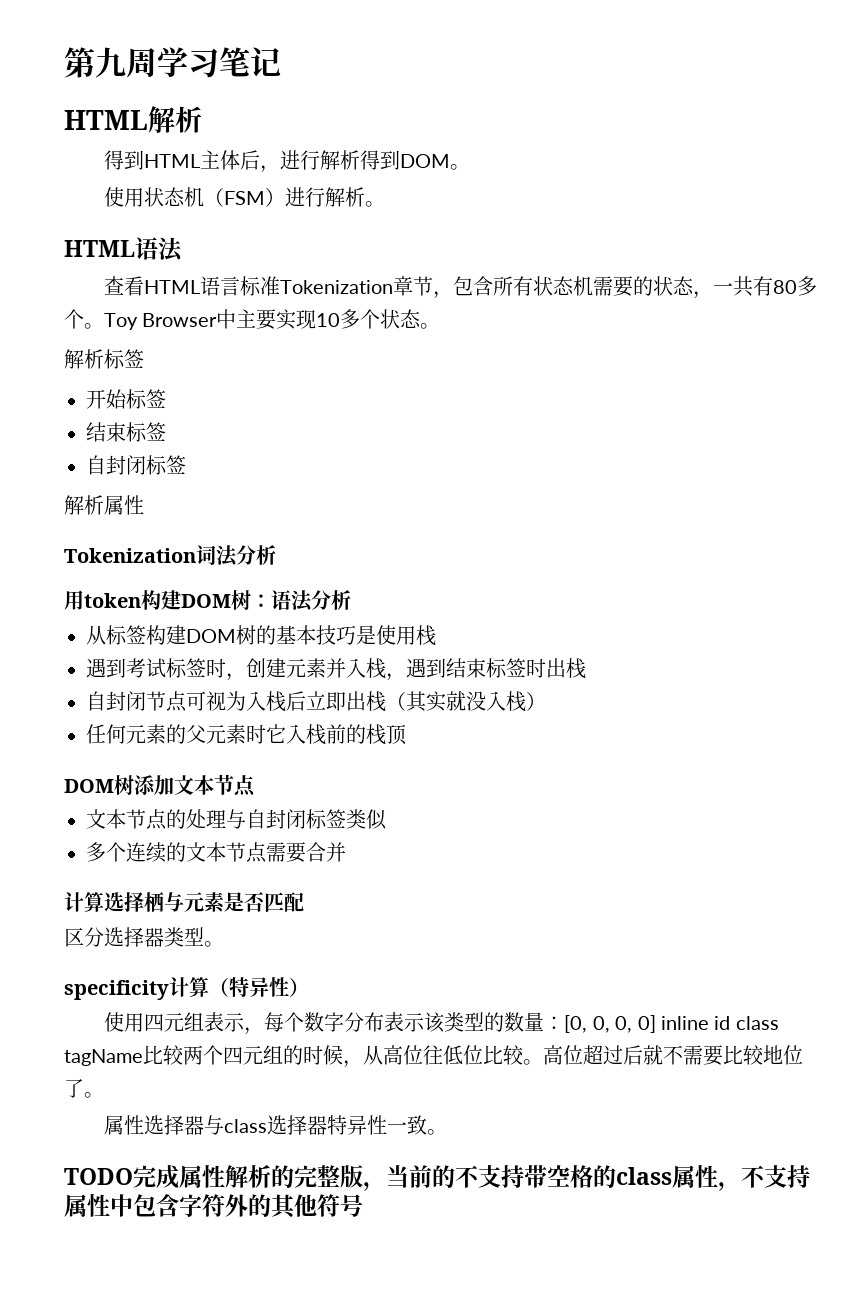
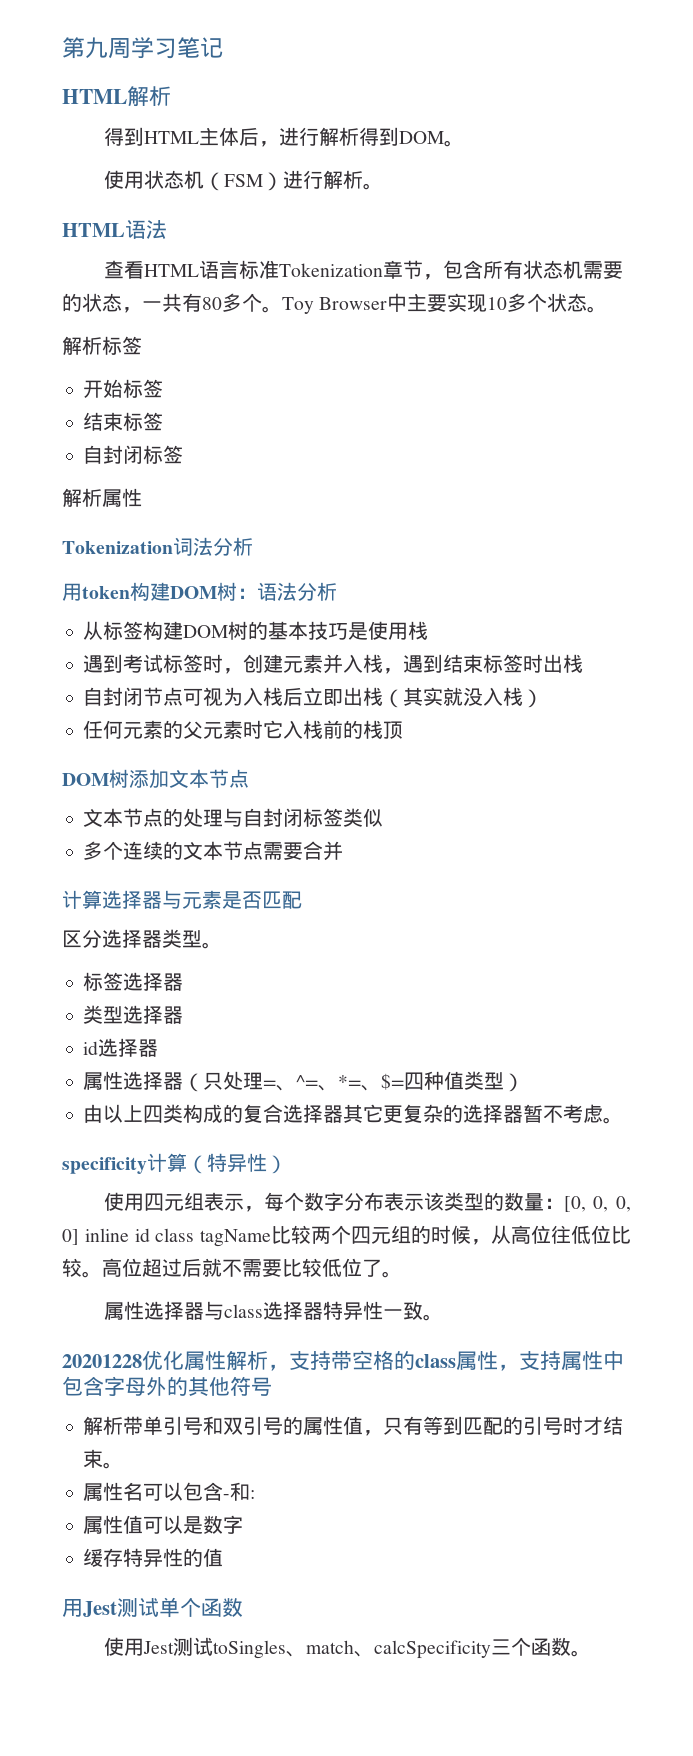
[144,892,164,912] 栖 -> [142,891,162,909] 器
(224, 944) none -> [83,972,184,991] [83,1005,184,1024] [83,1038,159,1057] [83,1071,525,1092] [83,1104,624,1124] // 标签选择器 // 类型选择器 // id选择器 // 属性选择器（只处理=、^=、*=、$=四种值类型） // 由以上四类构成的复合选择器其它更复杂的选择器暂不考虑。
[763,1045,783,1064] 地 -> [322,1258,342,1277] 低
[64,1165,479,1191] TODO完成属性解析的完整版，当前的不 -> [62,1350,289,1371] 20201228优化属性解析，
[741,1165,765,1188] 不 -> (519, 1367) none
[202,1194,225,1217] 符 -> [125,1377,146,1396] 母
(363, 1205) none -> [83,1416,624,1436] [83,1449,124,1469] [83,1482,256,1501] [83,1515,244,1534] [83,1548,224,1567] [62,1597,243,1618] [103,1637,591,1659] // 解析带单引号和双引号的属性值，只有等到匹配的引号时才结束。 // 属性名可以包含-和: // 属性值可以是数字 // 缓存特异性的值 // 用Jest测试单个函数 // 使用Jest测试toSingles、match、calcSpecificity三个函数。

